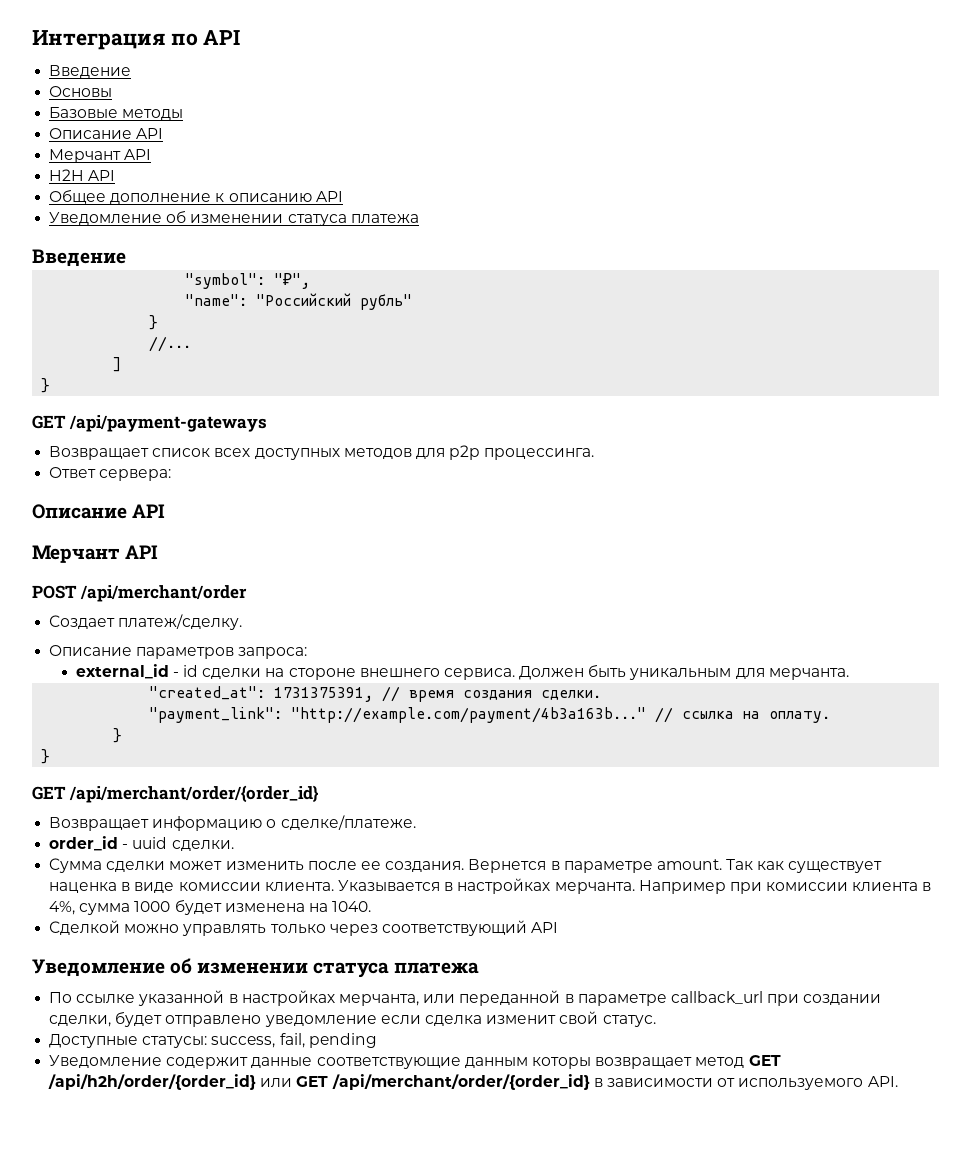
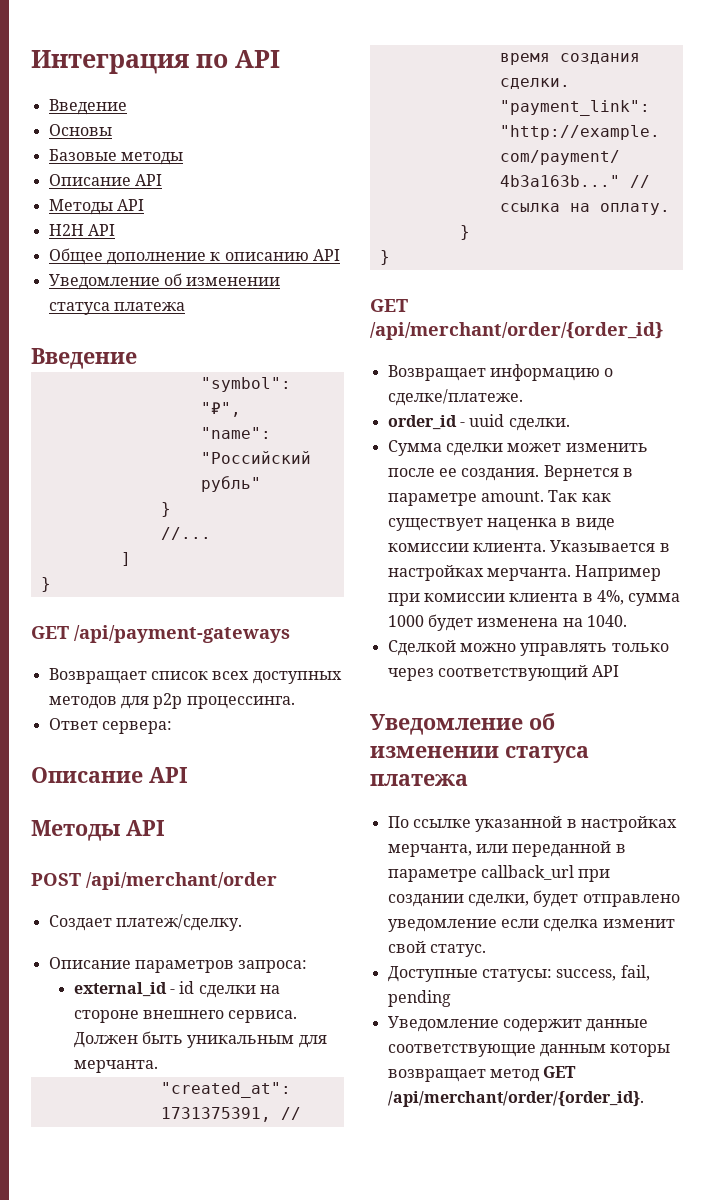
[49,149,122,163] Мерчант -> [48,199,113,215] Методы
[32,545,120,563] Мерчант -> [31,820,120,841] Методы
[48,1074,898,1090] /api/h2h/order/{order_id} или GET /api/merchant/order/{order_id} в зависимости от используемого API. -> [387,1091,644,1107] /api/merchant/order/{order_id}.

